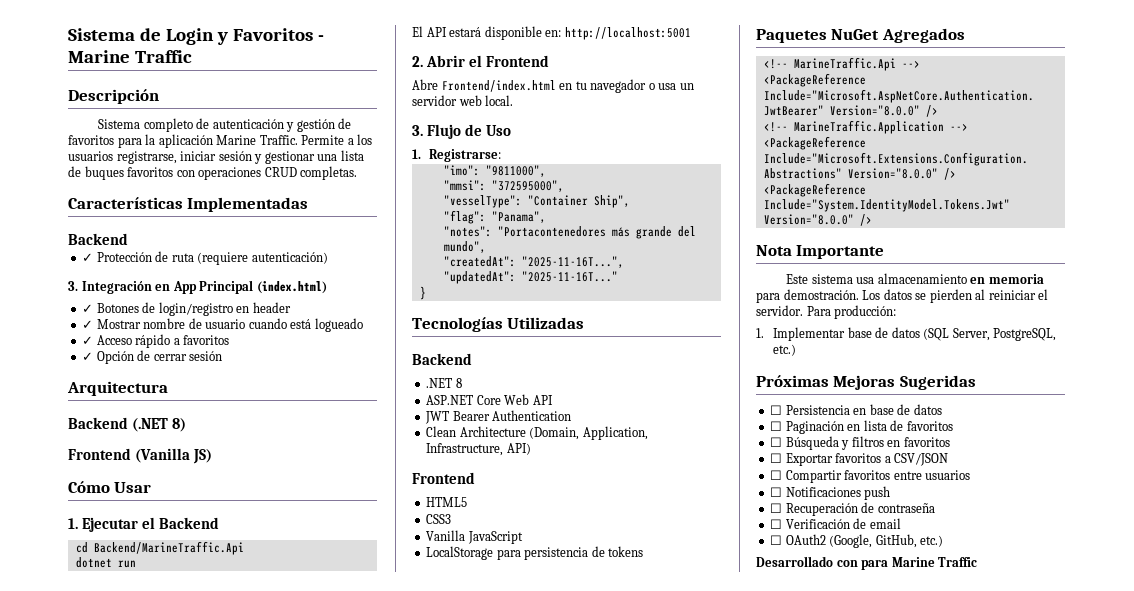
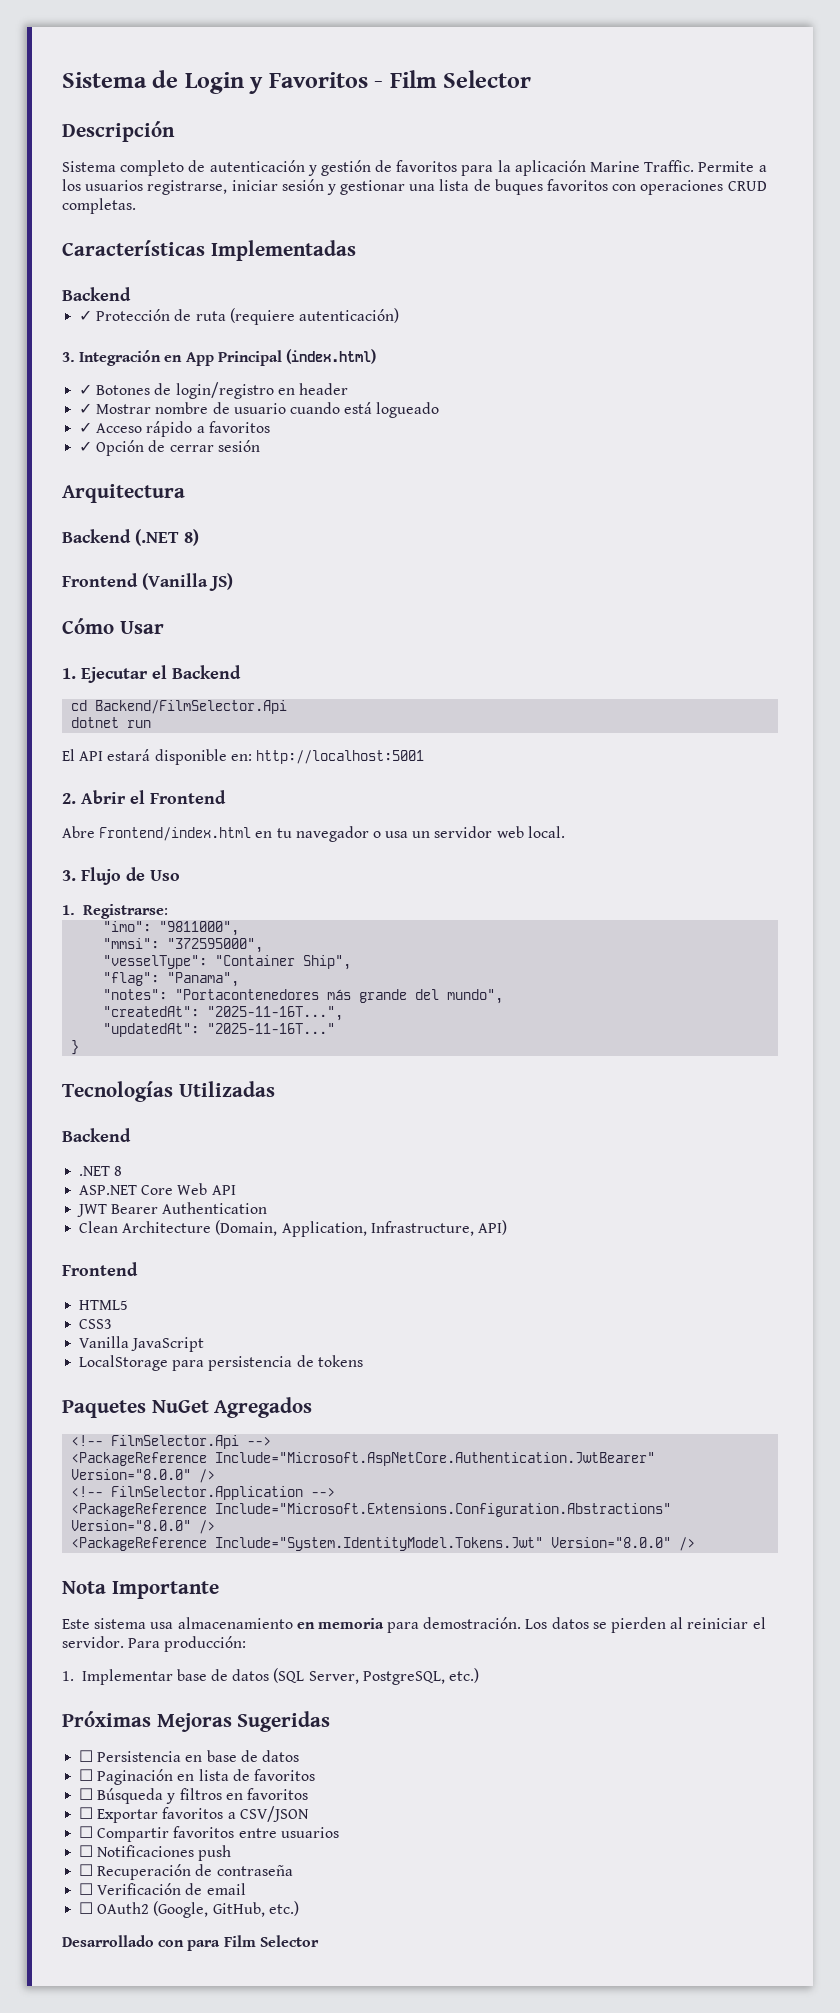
[68,50,192,63] Marine Traffic -> [389,70,532,88] Film Selector
[93,541,244,555] Backend/MarineTraffic.Api -> [95,700,288,714] Backend/FilmSelector.Api
[793,57,896,71] MarineTraffic.Api -> [111,1435,240,1449] FilmSelector.Api
[793,120,944,134] MarineTraffic.Application -> [111,1486,304,1500] FilmSelector.Application
[891,557,978,567] Marine Traffic -> [223,1935,319,1947] Film Selector

